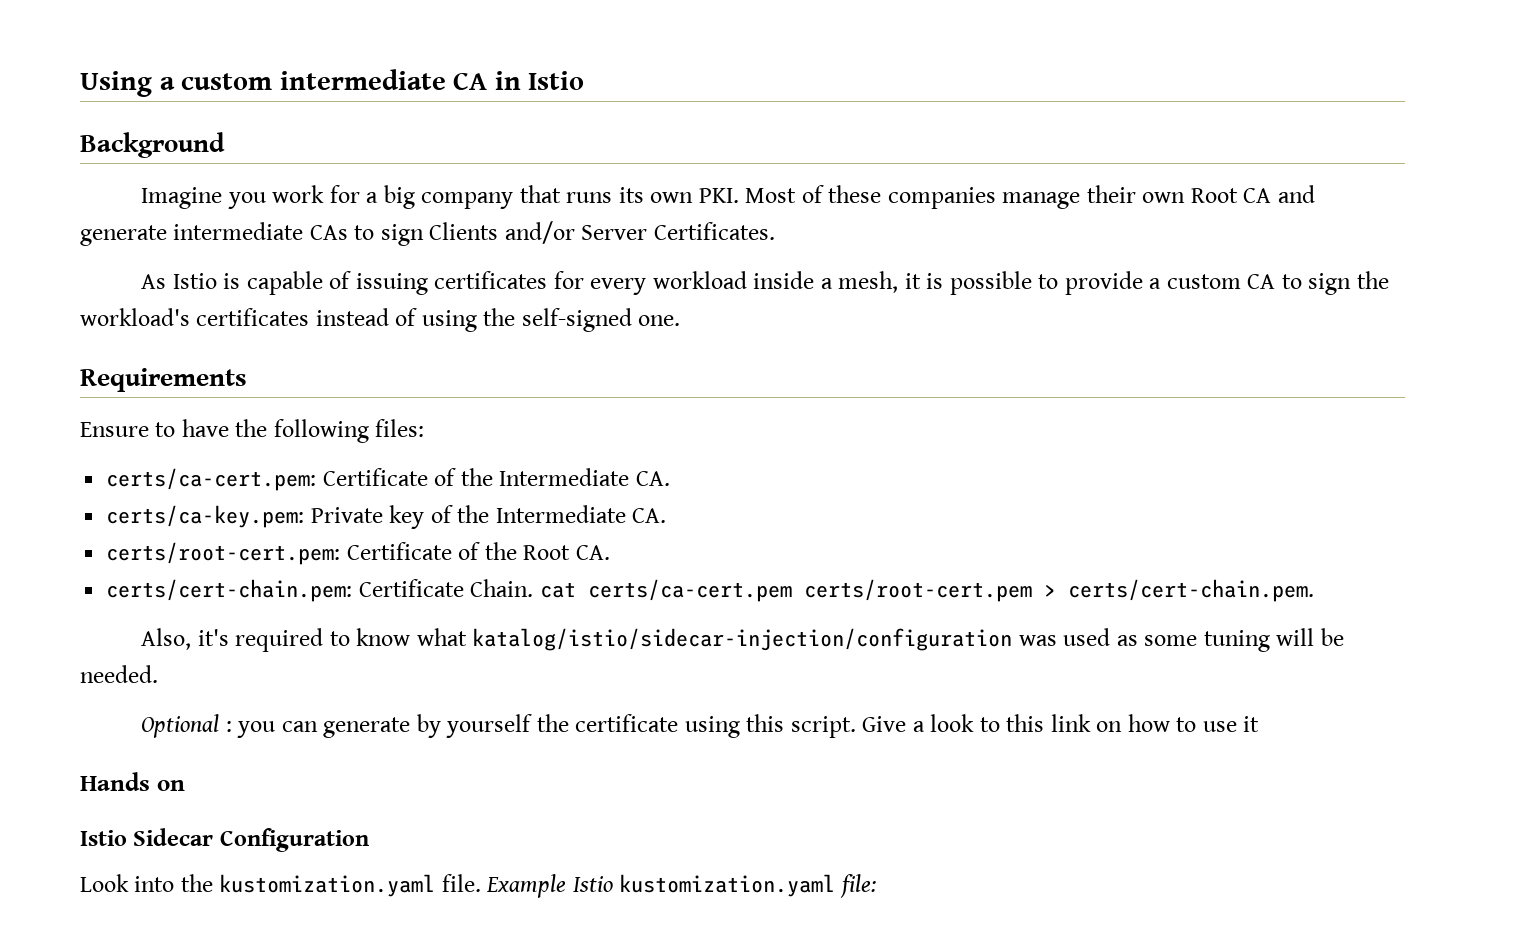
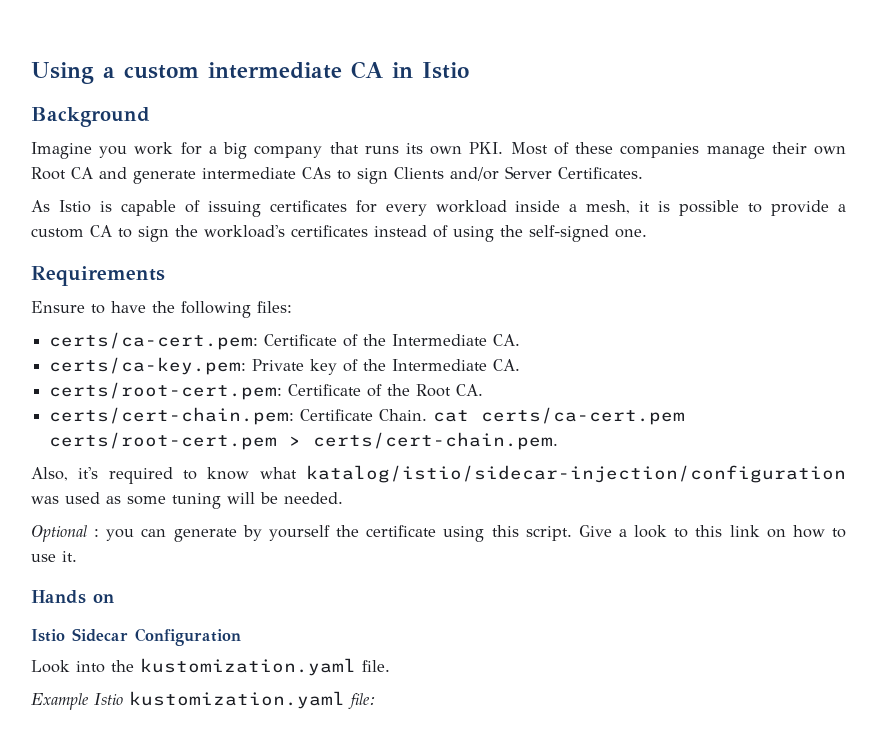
[1243,716,1260,732] it -> [62,551,77,562] it.
(481, 883) none -> (390, 666) //

